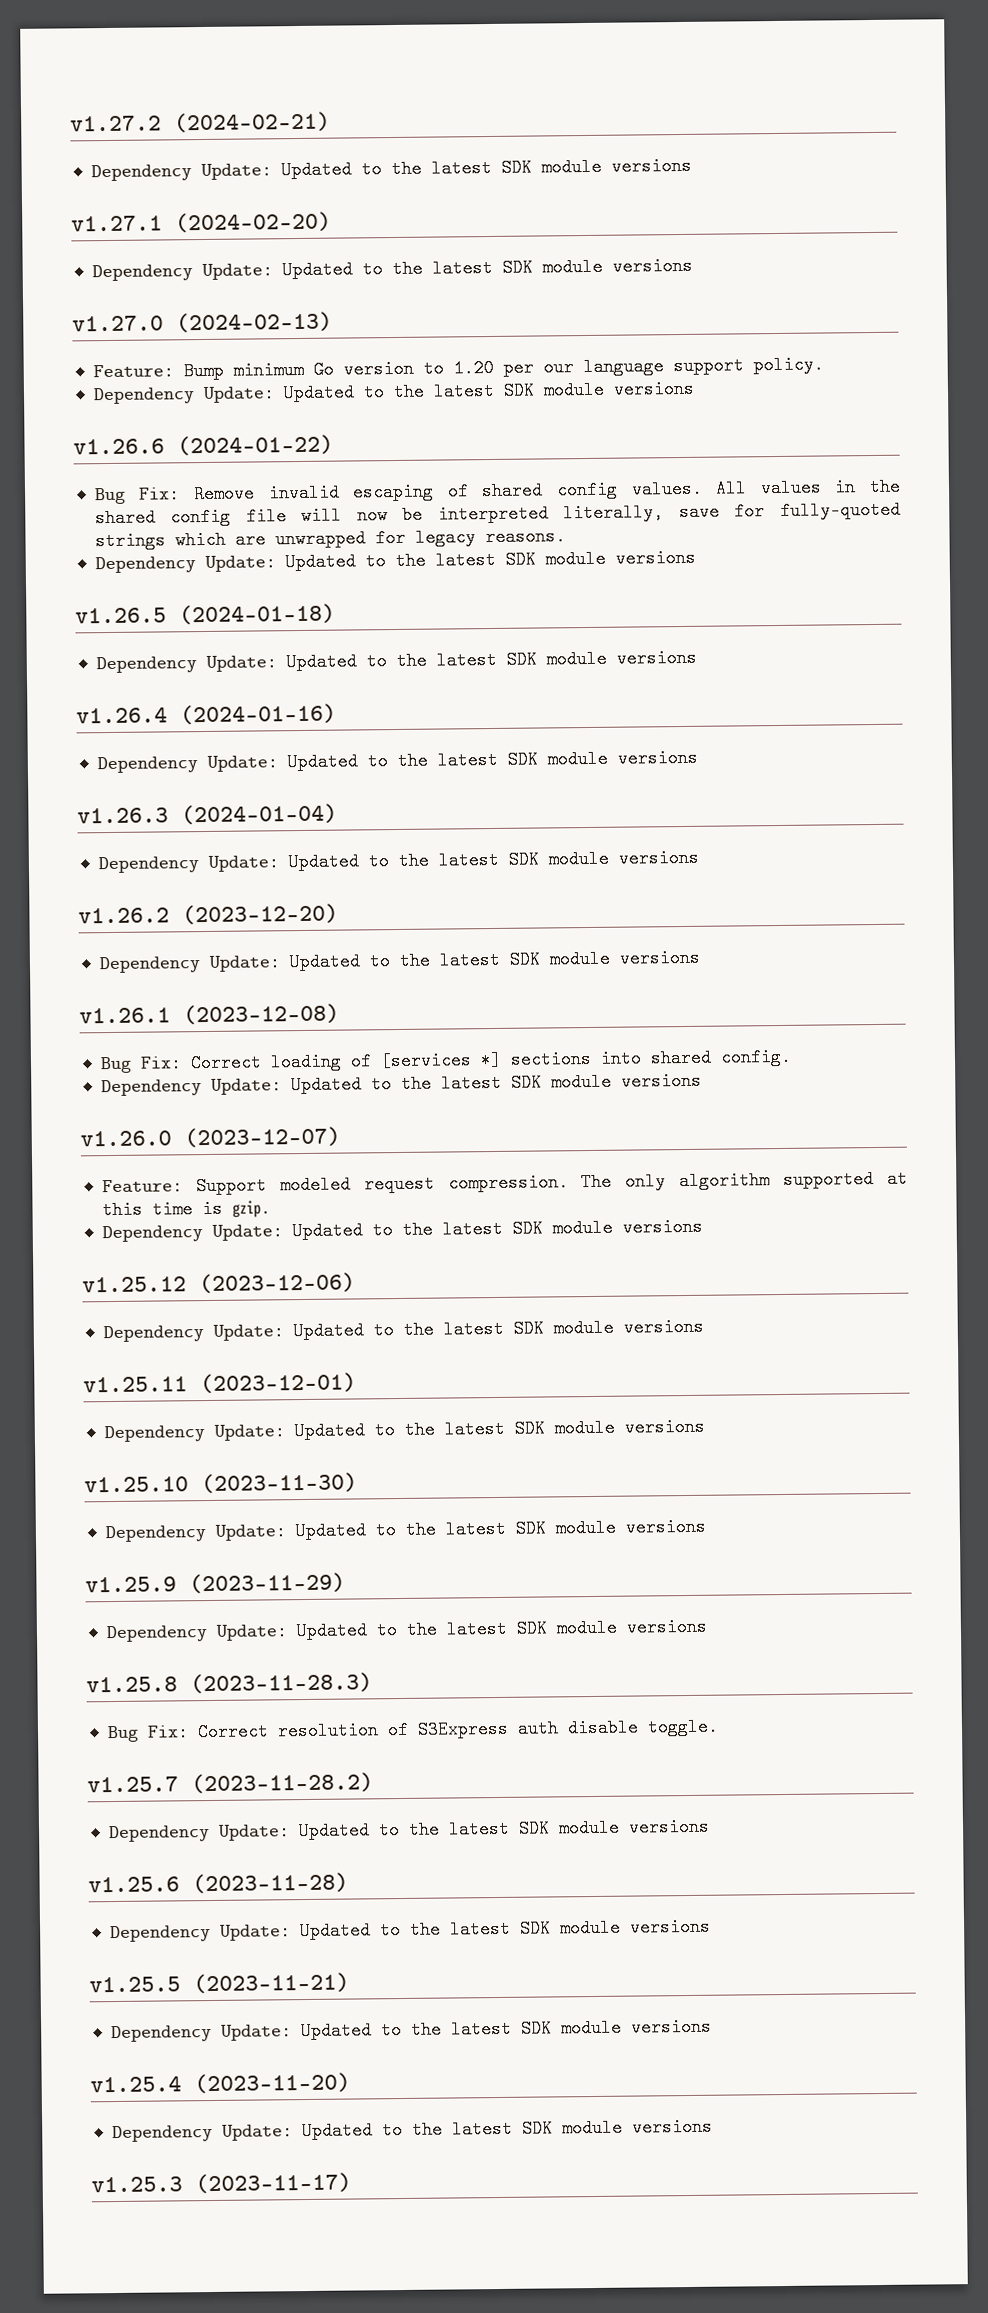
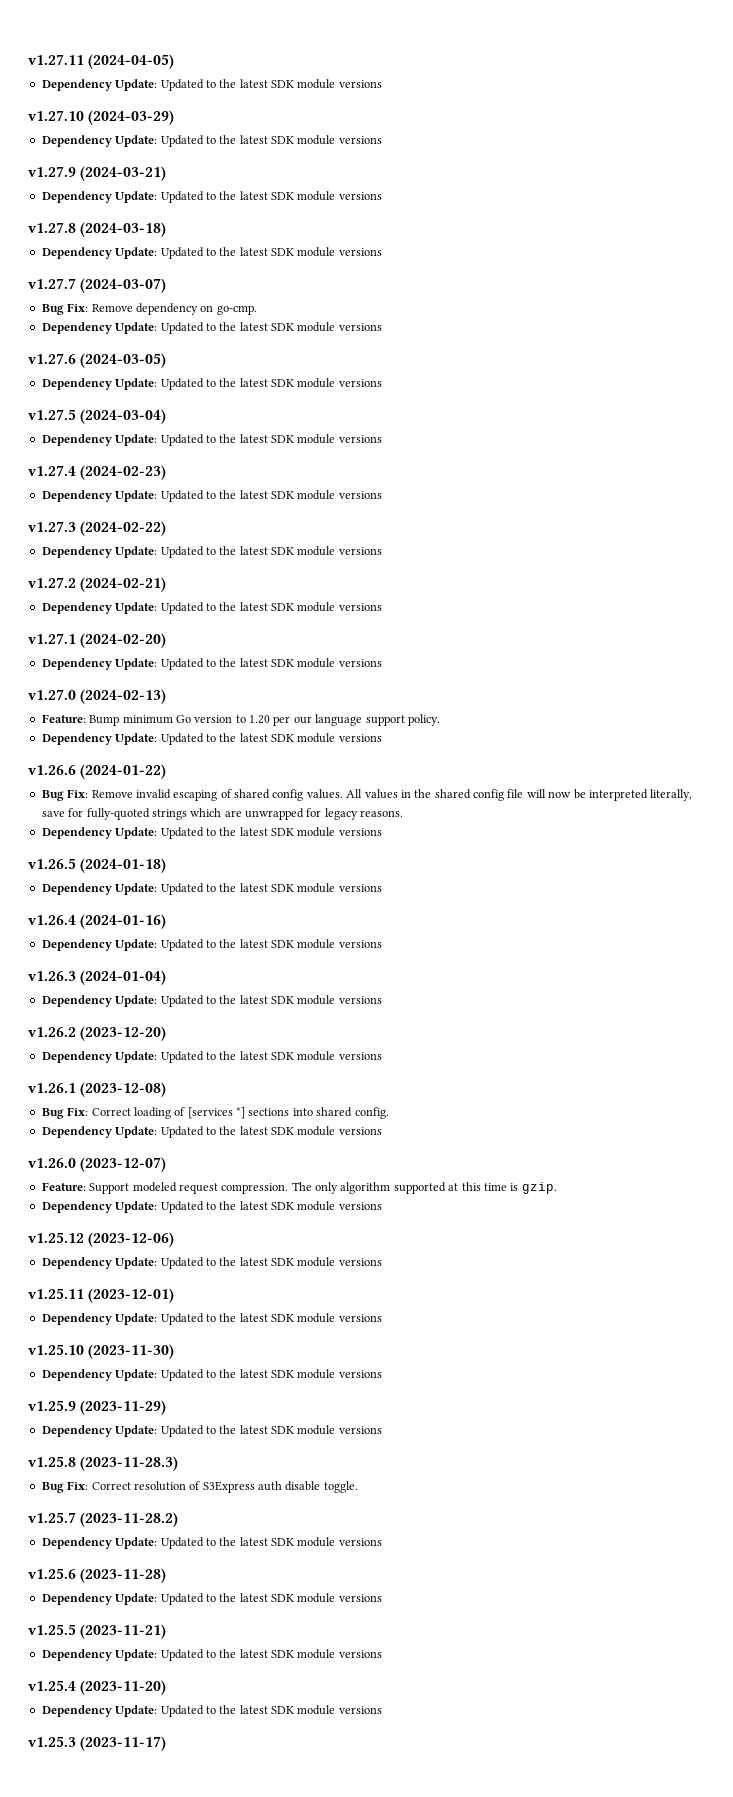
(70, 123) none -> [28,54,175,69] [41,79,382,91] [28,110,175,125] [41,135,382,147] [28,166,167,181] [41,191,382,203] [28,222,167,237] [41,247,382,259] [28,278,167,293] [41,303,257,315] [41,322,382,334] [28,353,167,368] [41,378,382,390] [28,409,167,424] [41,434,382,446] [28,465,167,480] [41,490,382,502] [28,521,167,536] [41,546,382,558] v1.27.11 (2024-04-05) // Dependency Update: Updated to the latest SDK module versions // v1.27.10 (2024-03-29) // Dependency Update: Updated to the latest SDK module versions // v1.27.9 (2024-03-21) // Dependency Update: Updated to the latest SDK module versions // v1.27.8 (2024-03-18) // Dependency Update: Updated to the latest SDK module versions // v1.27.7 (2024-03-07) // Bug Fix: Remove dependency on go-cmp. // Dependency Update: Updated to the latest SDK module versions // v1.27.6 (2024-03-05) // Dependency Update: Updated to the latest SDK module versions // v1.27.5 (2024-03-04) // Dependency Update: Updated to the latest SDK module versions // v1.27.4 (2024-02-23) // Dependency Update: Updated to the latest SDK module versions // v1.27.3 (2024-02-22) // Dependency Update: Updated to the latest SDK module versions //

